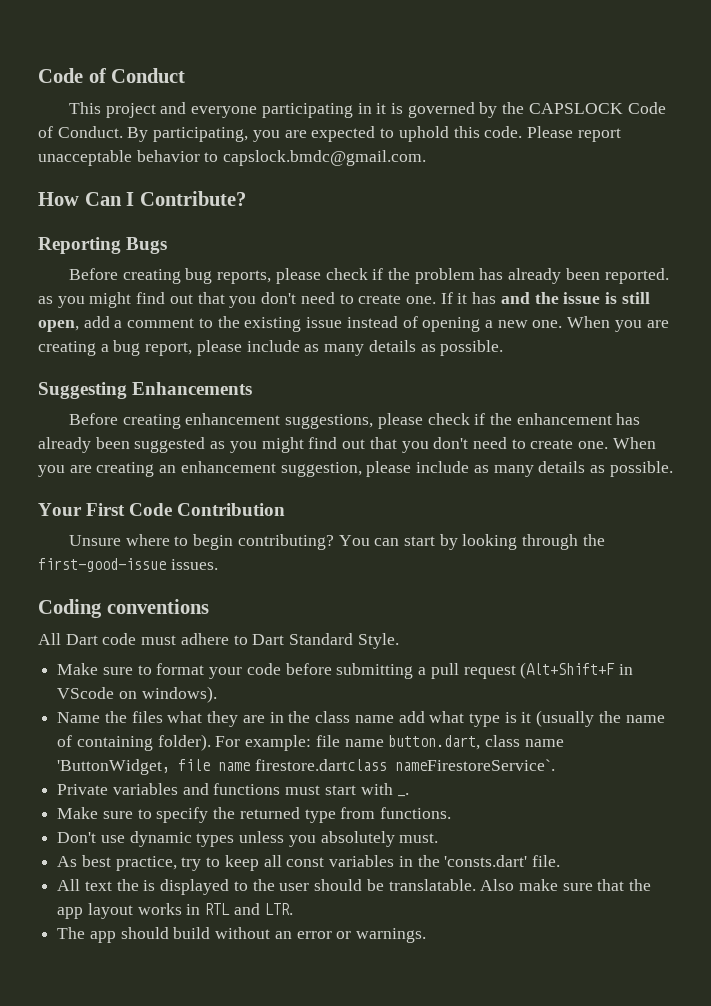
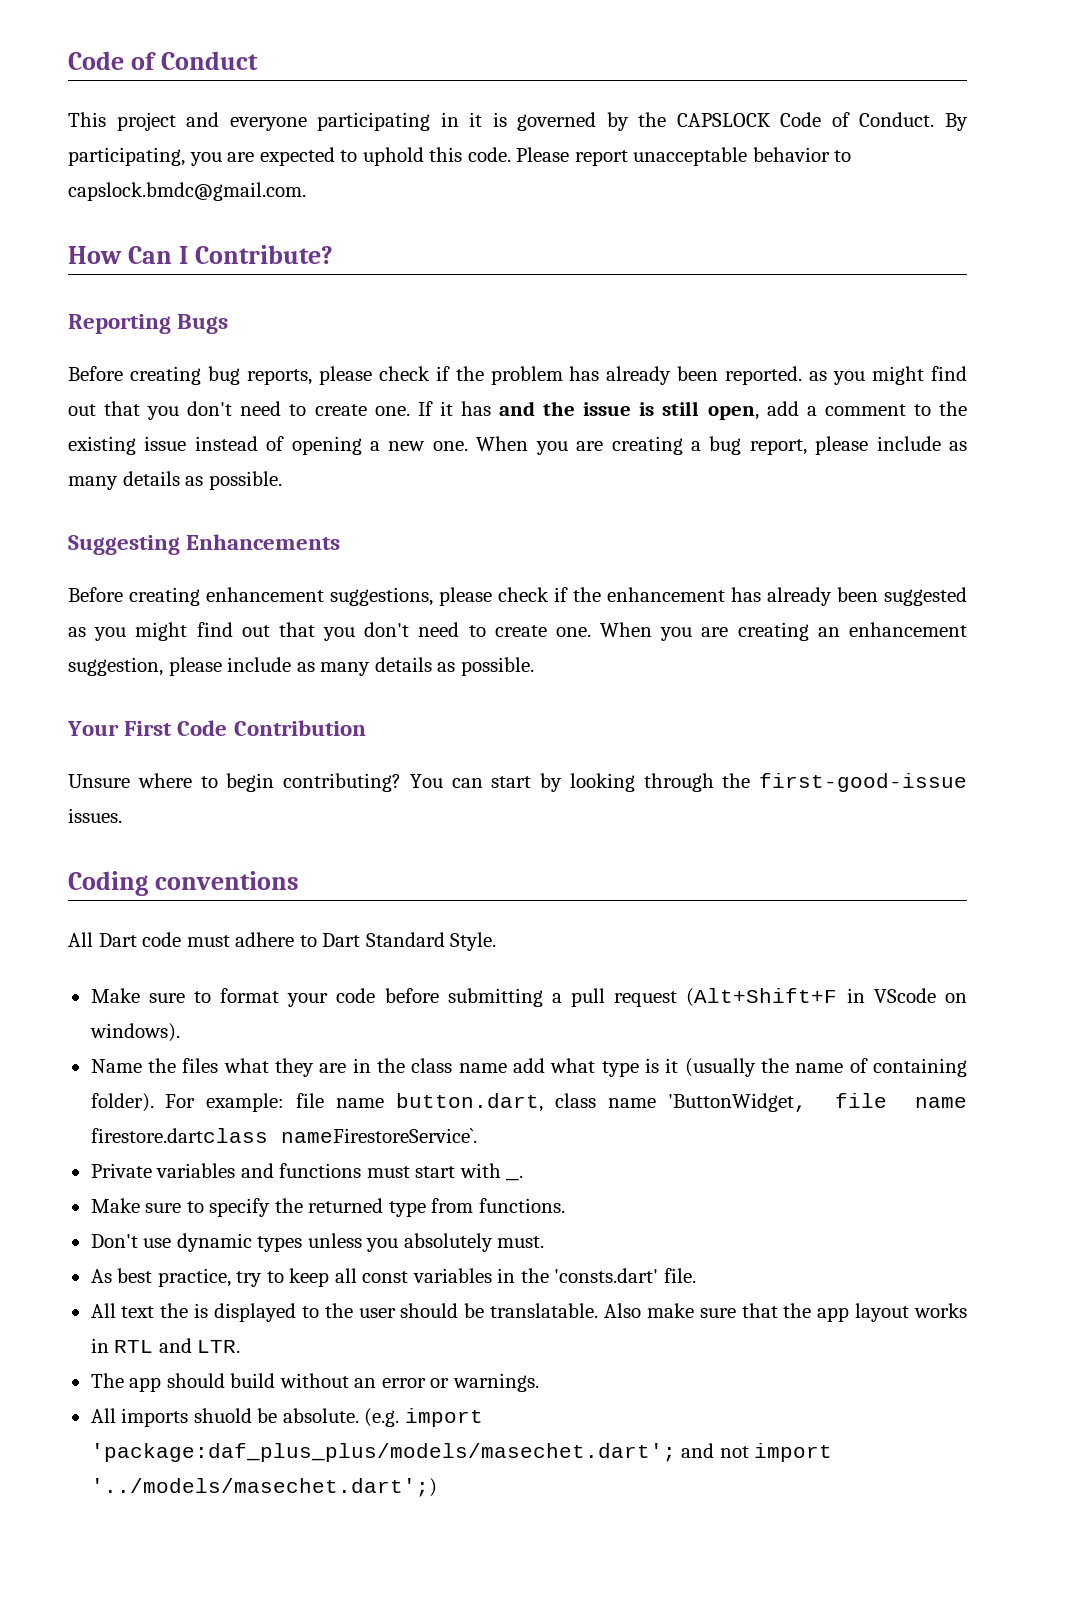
(427, 935) none -> [90,1408,483,1427] [90,1443,833,1462] [90,1478,437,1497] // All imports shuold be absolute. (e.g. import 'package:daf_plus_plus/models/masechet.dart'; and not import '../models/masechet.dart';)

